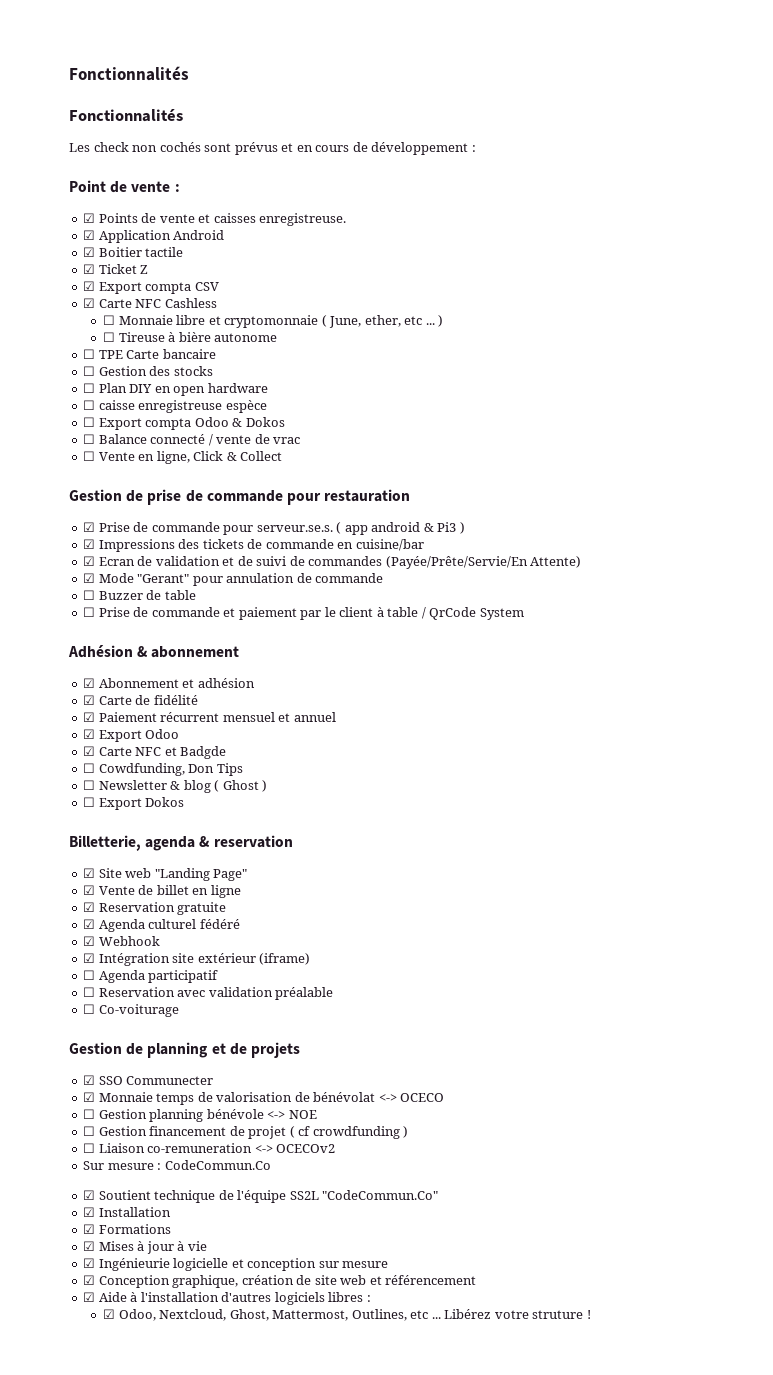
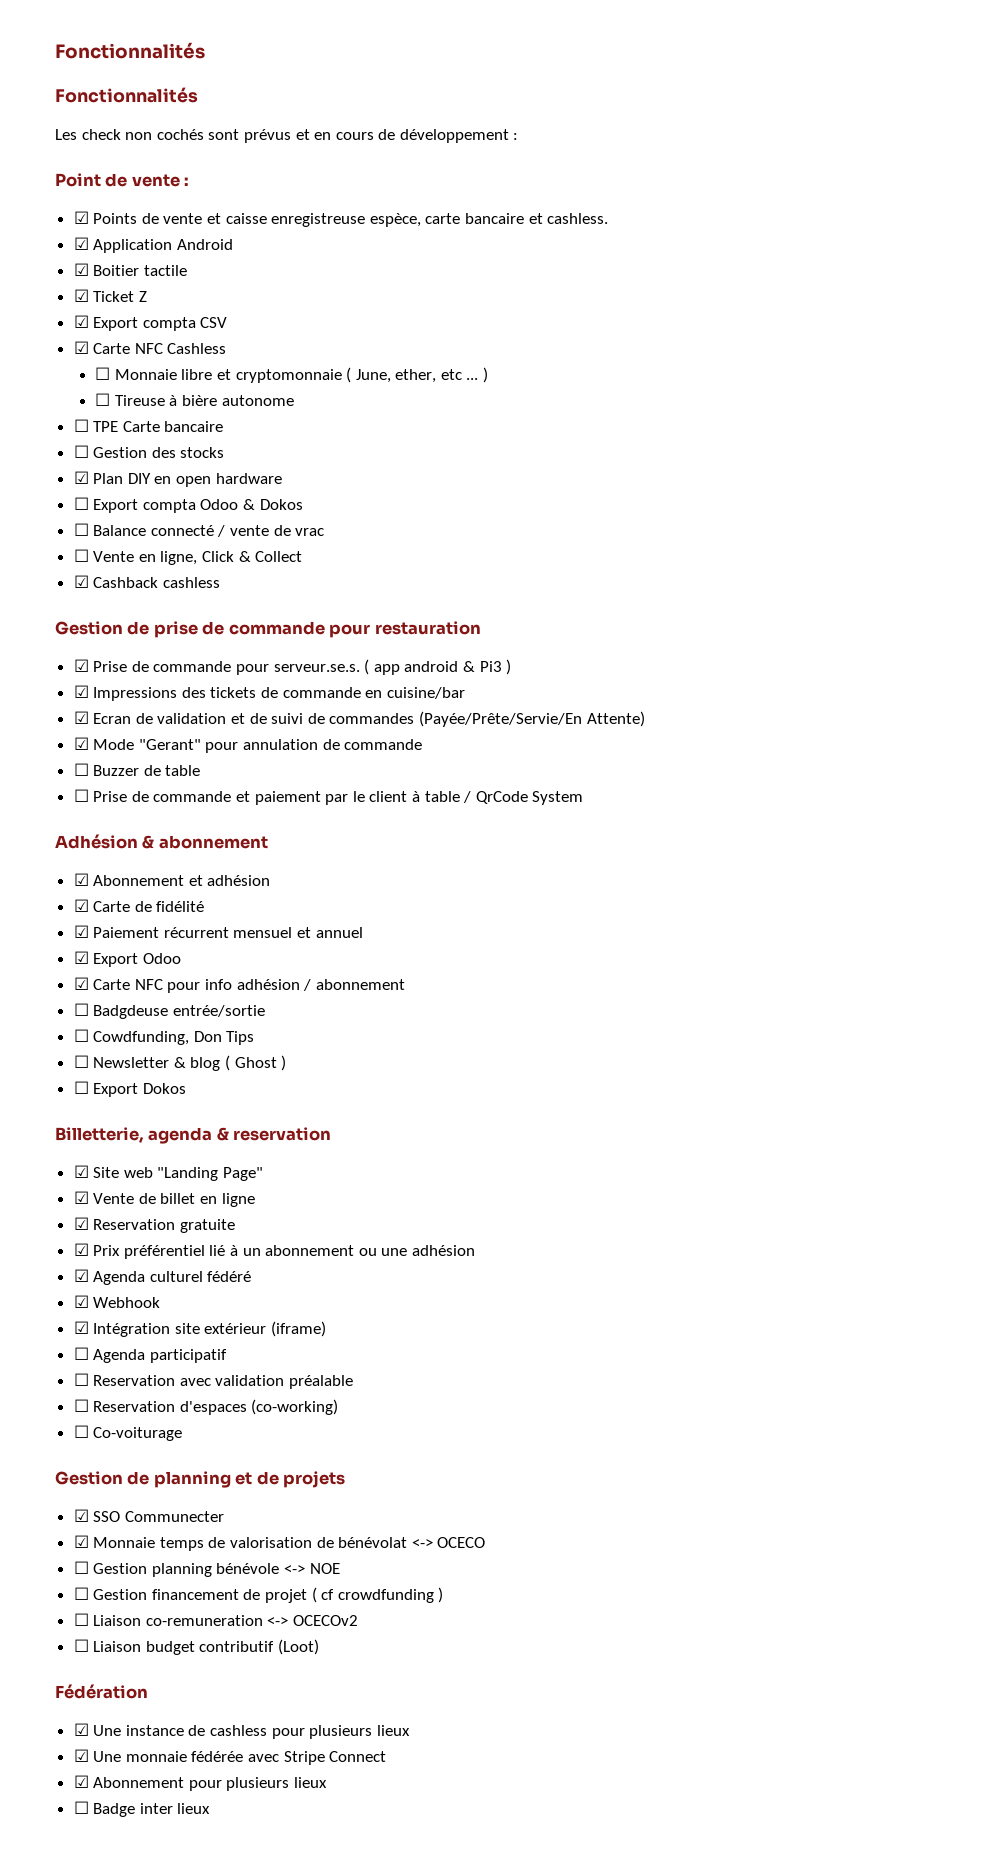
[213,213,347,226] caisses enregistreuse. -> [225,213,609,227] caisse enregistreuse espèce, carte bancaire et cashless.
[83,383,96,393] ☐ -> [73,471,89,484] ☑
[83,400,267,413] // ☐ caisse enregistreuse espèce -> (282, 478) none
(283, 456) none -> [73,575,220,588] // ☑ Cashback cashless
[164,746,227,759] et Badgde -> [167,979,405,993] [73,1003,265,1019] pour info adhésion / abonnement // ☐ Badgdeuse entrée/sortie
(227, 908) none -> [73,1243,476,1259] // ☑ Prix préférentiel lié à un abonnement ou une adhésion
(334, 993) none -> [73,1399,339,1415] // ☐ Reservation d'espaces (co-working)
[83,1160,271,1170] [83,1190,439,1203] [83,1207,171,1217] [83,1224,171,1234] [83,1241,207,1254] [83,1258,389,1271] [83,1275,477,1288] [83,1292,371,1305] [103,1309,591,1321] Sur mesure : CodeCommun.Co // ☑ Soutient technique de l'équipe SS2L "CodeCommun.Co" // ☑ Installation // ☑ Formations // ☑ Mises à jour à vie // ☑ Ingénieurie logicielle et conception sur mesure // ☑ Conception graphique, création de site web et référencement // ☑ Aide à l'installation d'autres logiciels libres : // ☑ Odoo, Nextcloud, Ghost, Mattermost, Outlines, etc ... Libérez votre struture ! -> [73,1639,320,1655] [55,1684,148,1699] [73,1723,410,1739] [73,1749,387,1765] [73,1775,328,1791] [73,1801,211,1817] ☐ Liaison budget contributif (Loot) // Fédération // ☑ Une instance de cashless pour plusieurs lieux // ☑ Une monnaie fédérée avec Stripe Connect // ☑ Abonnement pour plusieurs lieux // ☐ Badge inter lieux

